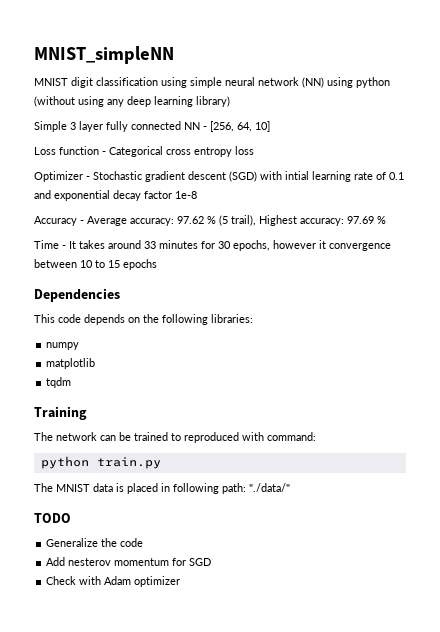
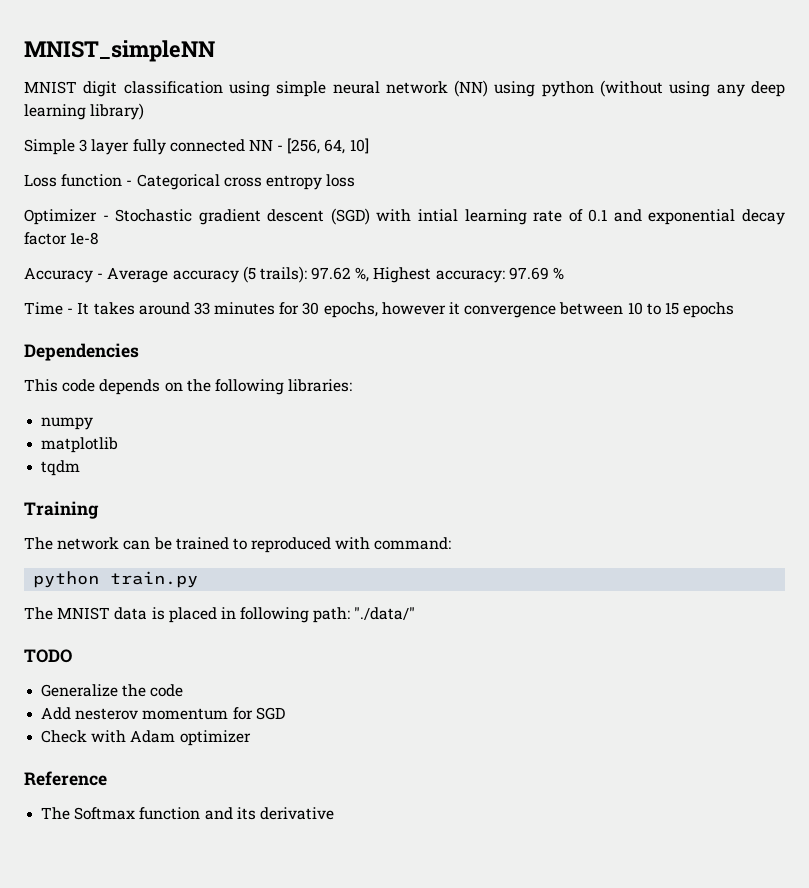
[130,215,256,226] accuracy: 97.62 % (5 trail), -> [172,266,370,283] accuracy (5 trails): 97.62 %,
(181, 581) none -> [24,771,107,786] [41,807,334,820] // Reference // The Softmax function and its derivative

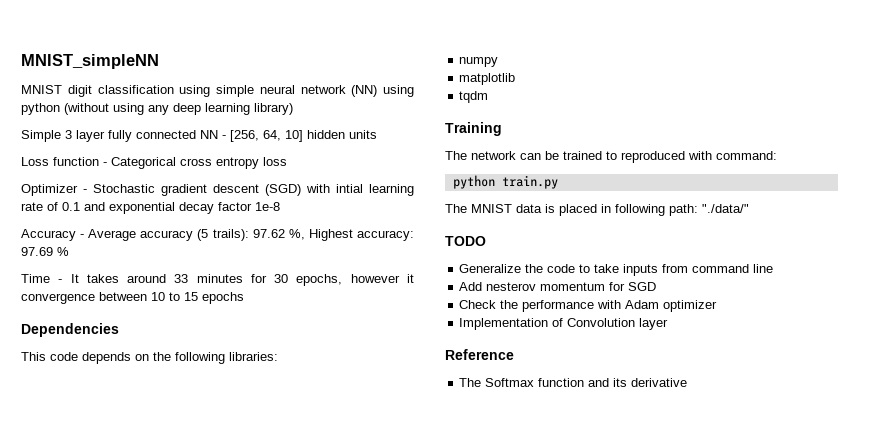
(369, 146) none -> [307,130,377,139] hidden units
(184, 690) none -> [579,264,774,276] to take inputs from command line
(88, 736) none -> [500,300,595,312] the performance
(251, 738) none -> [459,318,669,330] // Implementation of Convolution layer

